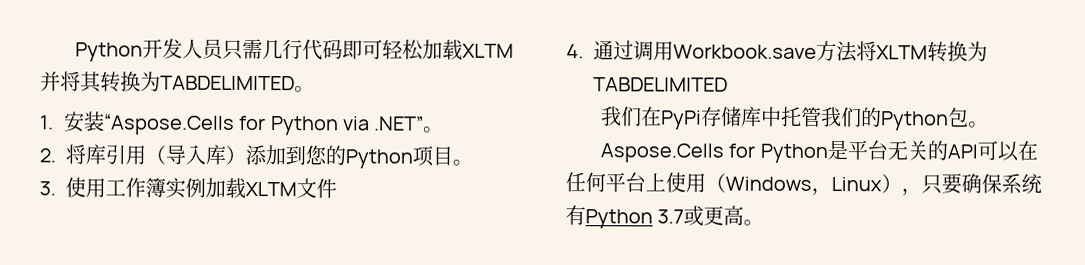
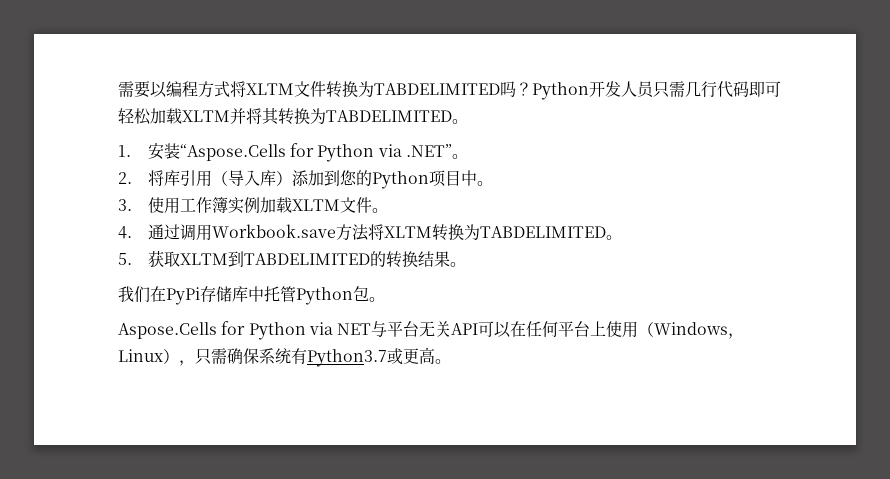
(74, 52) none -> [118,81,532,98] 需要以编程方式将XLTM文件转换为TABDELIMITED吗？
(453, 156) none -> [460,170,477,186] 中
(337, 188) none -> [371,208,388,213] 。
(728, 84) none -> [605,235,622,240] [118,250,466,268] 。 // 5.获取XLTM到TABDELIMITED的转换结果。
[820,106,882,128] 我们的 -> (296, 294) none
[826,139,848,161] 是 -> [308,321,388,337] via NET与
[926,140,948,161] 的 -> (452, 329) none
[941,173,962,195] 要 -> [211,348,227,364] 需
[585,209,685,229] Python 3.7 -> [307,349,387,367] Python3.7

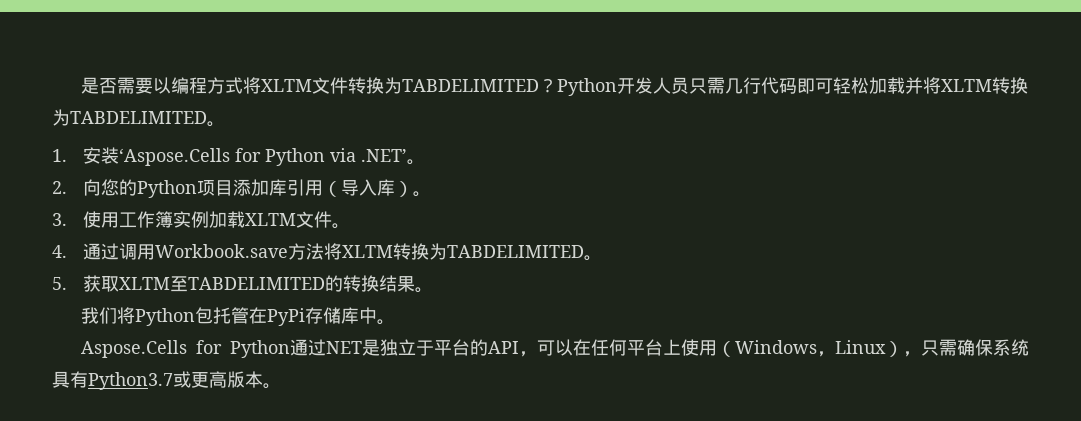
(118, 89) none -> [80,77,117,94] 是否
[500,81,516,97] 吗 -> (539, 85) none
[182,108,279,125] XLTM并将其 -> [904,77,992,94] 并将XLTM
[179,143,452,162] “Aspose.Cells for Python via .NET” -> [119,148,408,166] ‘Aspose.Cells for Python via .NET’
[147,170,477,189] 将库引用（导入库）添加到您的Python项目中 -> [83,179,414,198] 向您的Python项目添加库引用（导入库）
[227,251,244,267] 到 -> [170,276,189,292] 至
(150, 294) none -> [116,307,249,326] 将Python包托管
[264,286,369,305] 托管Python包 -> (377, 315) none
[308,321,479,337] via NET与平台无关API -> [289,339,537,357] 通过NET是独立于平台的API，
(291, 356) none -> [52,371,70,388] 具
(435, 355) none -> [227,371,263,388] 版本

